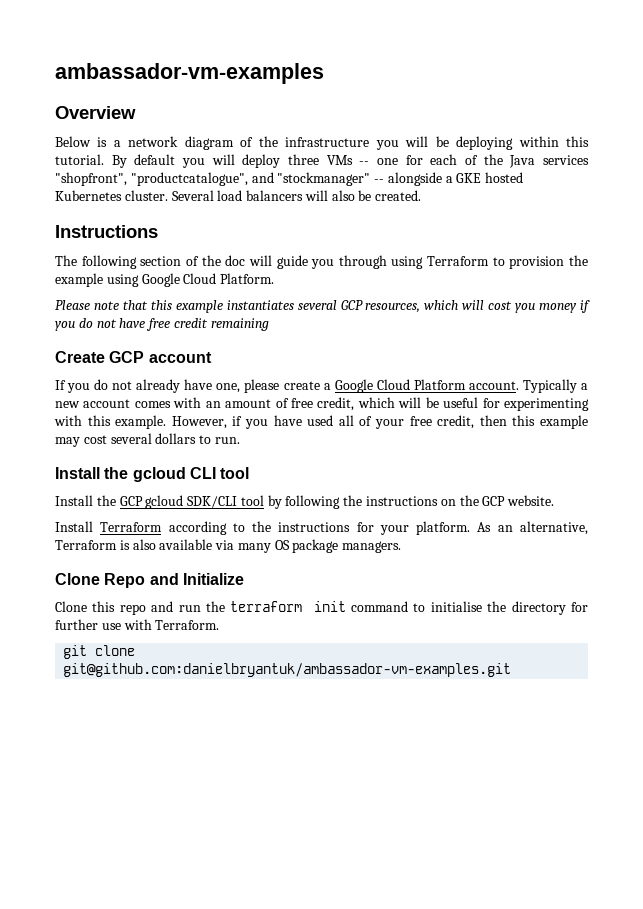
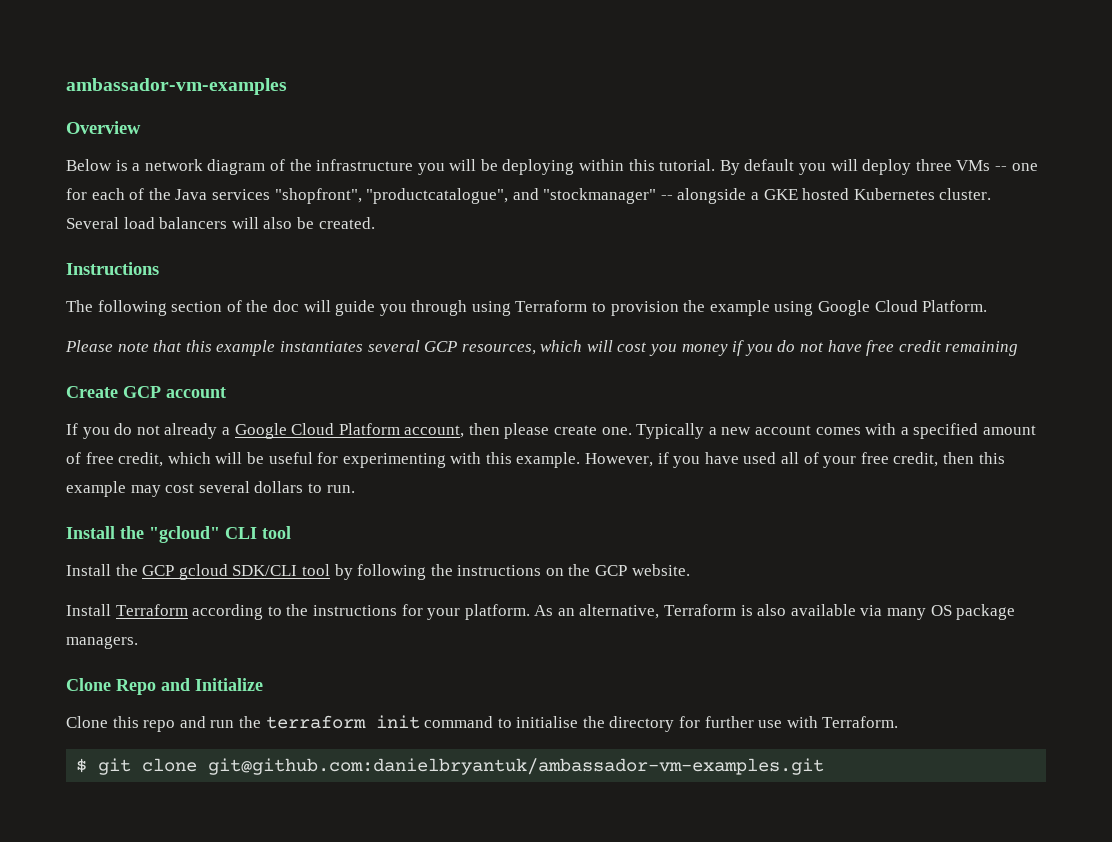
[184,379,519,393] have one, please create a Google Cloud Platform account. -> [221,423,632,439] a Google Cloud Platform account, then please create one.
[205,401,221,408] an -> [900,423,979,439] a specified
[132,467,186,482] gcloud -> [149,526,220,543] "gcloud"
(220, 625) none -> [76,758,88,773] $

